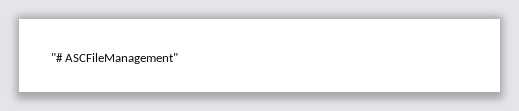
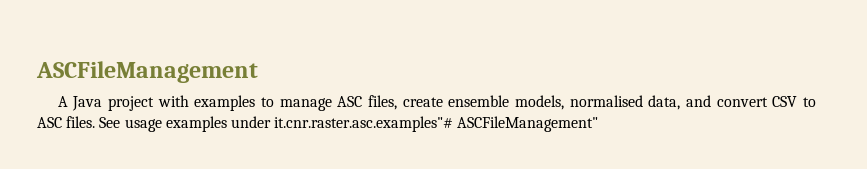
[51,53,63,62] "# -> [36,61,258,83] [57,95,817,111] [37,116,454,132] ASCFileManagement // A Java project with examples to manage ASC files, create ensemble models, normalised data, and convert CSV to ASC files. See usage examples under it.cnr.raster.asc.examples"#

